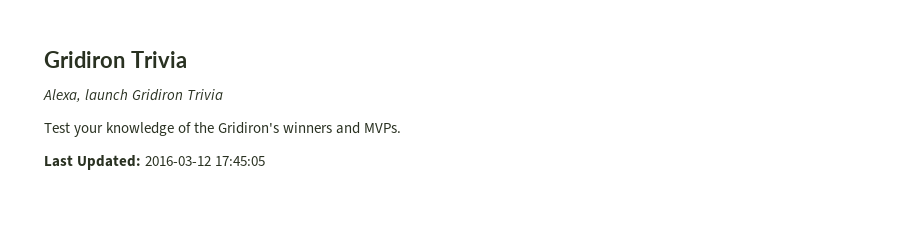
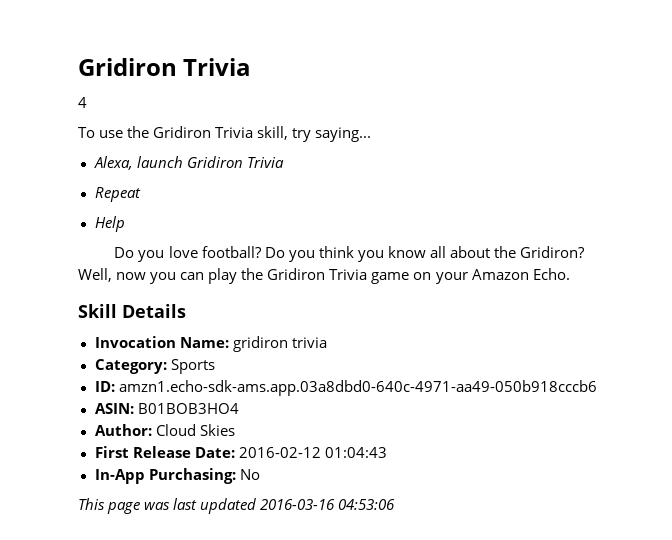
[44,51,187,68] [43,89,224,103] [44,122,402,137] [44,155,266,170] Gridiron Trivia // Alexa, launch Gridiron Trivia // Test your knowledge of the Gridiron's winners and MVPs. // Last Updated: 2016-03-12 17:45:05 -> [78,58,252,76] [78,97,87,108] [78,126,372,142] [93,156,284,170] [94,187,141,202] [94,216,125,232] [114,246,586,262] [78,268,570,284] [78,304,186,318] [94,336,327,352] [94,359,215,374] [94,380,597,396] [94,403,239,414] [94,424,235,436] [94,446,387,458] [94,468,260,484] [78,498,396,514] Gridiron Trivia // 4 // To use the Gridiron Trivia skill, try saying... // Alexa, launch Gridiron Trivia // Repeat // Help // Do you love football? Do you think you know all about the Gridiron? Well, now you can play the Gridiron Trivia game on your Amazon Echo. // Skill Details // Invocation Name: gridiron trivia // Category: Sports // ID: amzn1.echo-sdk-ams.app.03a8dbd0-640c-4971-aa49-050b918cccb6 // ASIN: B01BOB3HO4 // Author: Cloud Skies // First Release Date: 2016-02-12 01:04:43 // In-App Purchasing: No // This page was last updated 2016-03-16 04:53:06

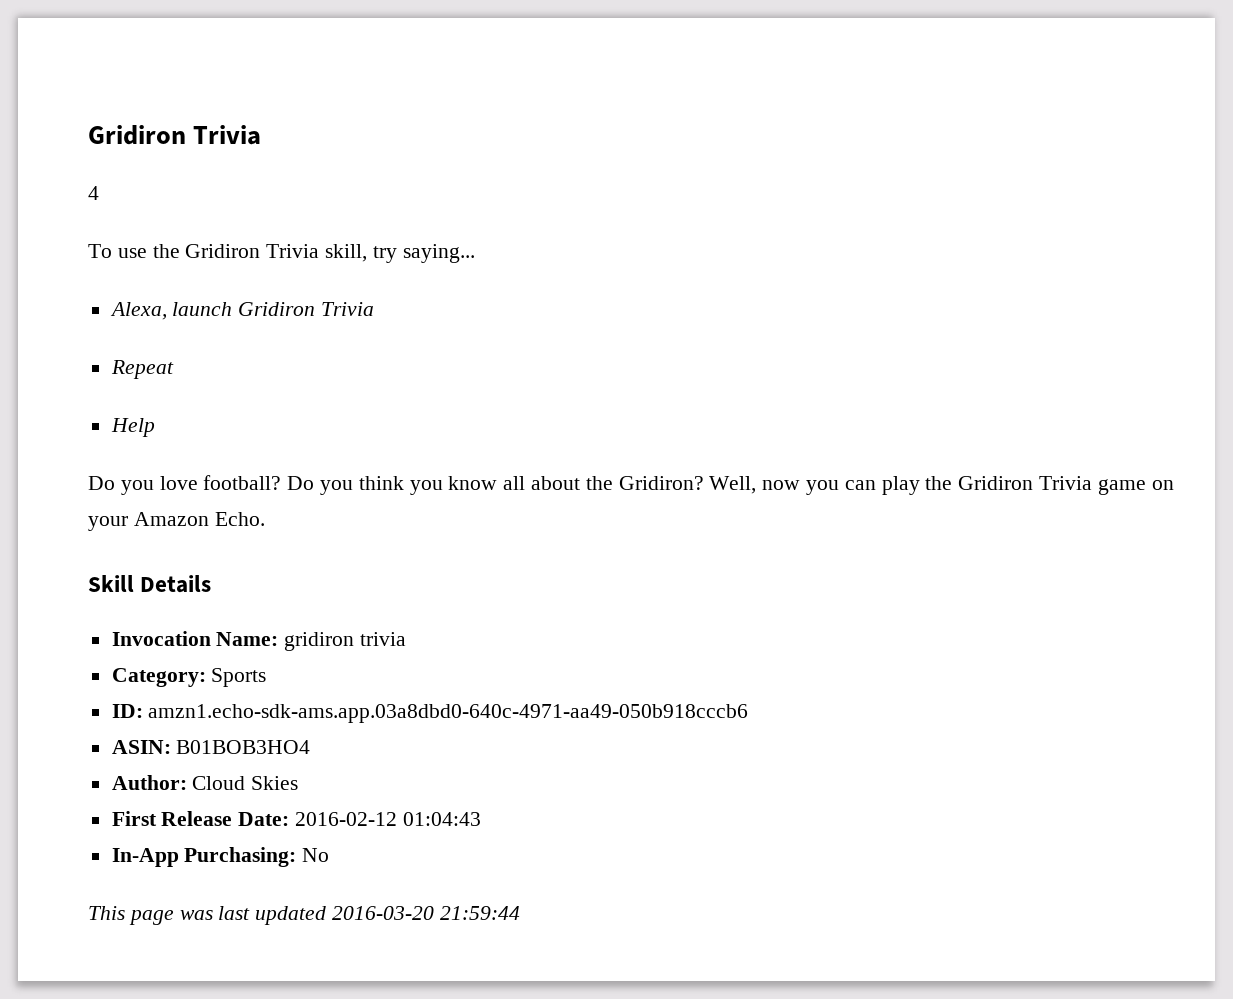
[260,499,396,510] 2016-03-16 04:53:06 -> [332,906,520,920] 2016-03-20 21:59:44

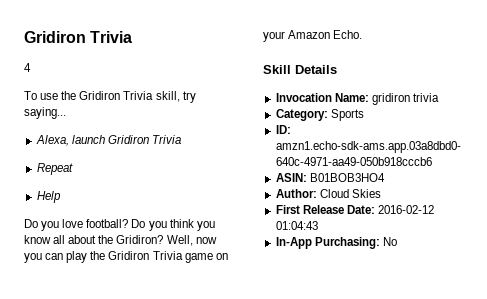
[88,906,520,925] // This page was last updated 2016-03-20 21:59:44 -> (397, 241) none

